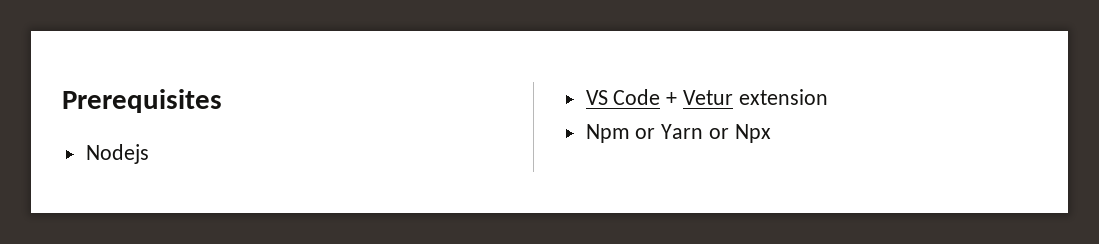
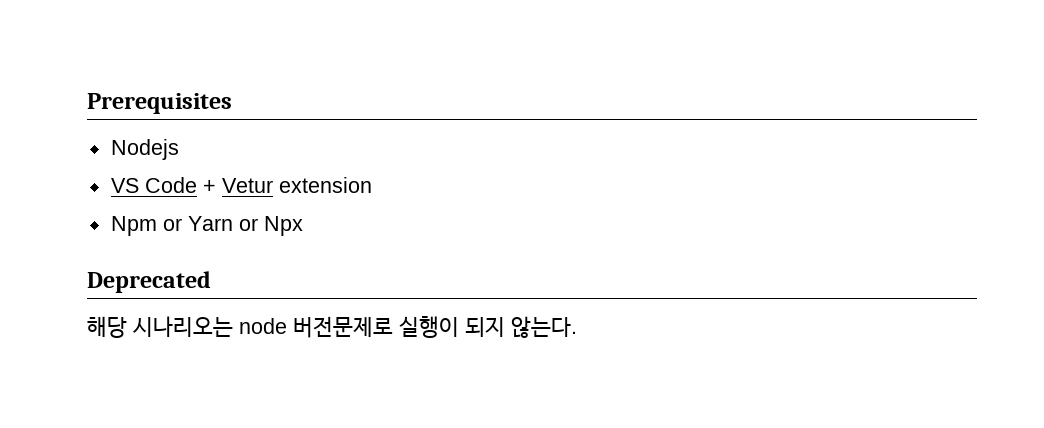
(771, 133) none -> [87,271,211,293] [87,316,577,338] // Deprecated // 해당 시나리오는 node 버전문제로 실행이 되지 않는다.

